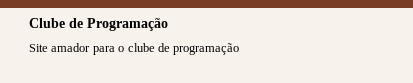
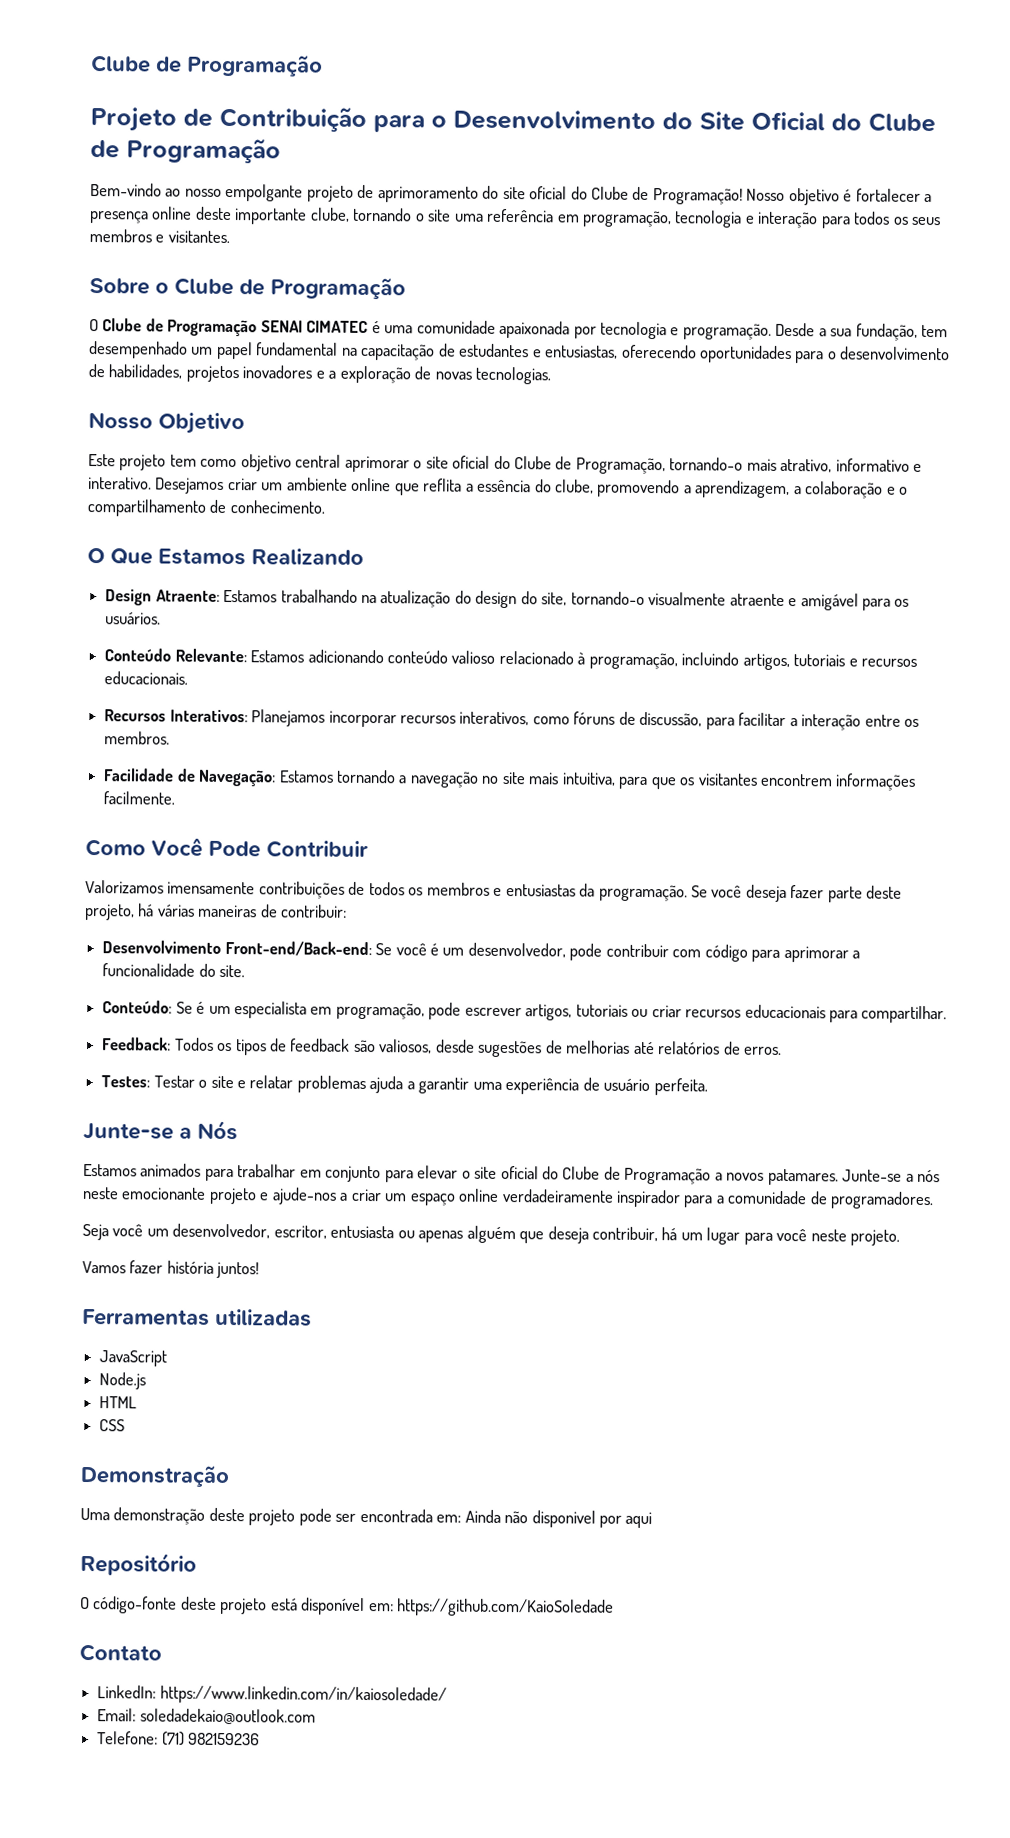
[29,18,168,31] [29,43,240,55] Clube de Programação // Site amador para o clube de programação -> [91,54,323,77] [90,106,936,133] [90,138,281,164] [90,183,933,206] [89,206,942,229] [89,229,230,244] [89,277,406,300] [89,318,949,341] [89,341,951,364] [88,364,552,385] [88,412,245,435] [88,454,923,475] [88,477,909,499] [87,499,325,517] [87,548,364,566] [105,589,910,611] [105,612,162,625] [104,648,918,671] [104,671,189,685] [104,709,919,731] [104,731,171,745] [103,768,917,791] [103,791,176,805] [85,837,369,859] [85,879,903,903] [84,903,348,921] [102,940,861,963] [102,963,246,978] [102,1000,948,1024] [102,1037,782,1058] [101,1075,708,1096] [83,1120,238,1141] [83,1163,941,1186] [82,1186,935,1210] [82,1223,901,1246] [82,1260,260,1279] [82,1308,312,1327] [99,1350,168,1367] [99,1372,147,1390] [99,1396,138,1409] [99,1419,126,1432] [80,1464,230,1488] [80,1507,653,1529] [80,1552,197,1576] [80,1596,615,1617] [79,1643,162,1662] [97,1685,447,1705] [97,1708,316,1725] [97,1731,261,1746] Clube de Programação // Projeto de Contribuição para o Desenvolvimento do Site Oficial do Clube de Programação // Bem-vindo ao nosso empolgante projeto de aprimoramento do site oficial do Clube de Programação! Nosso objetivo é fortalecer a presença online deste importante clube, tornando o site uma referência em programação, tecnologia e interação para todos os seus membros e visitantes. // Sobre o Clube de Programação // O Clube de Programação SENAI CIMATEC é uma comunidade apaixonada por tecnologia e programação. Desde a sua fundação, tem desempenhado um papel fundamental na capacitação de estudantes e entusiastas, oferecendo oportunidades para o desenvolvimento de habilidades, projetos inovadores e a exploração de novas tecnologias. // Nosso Objetivo // Este projeto tem como objetivo central aprimorar o site oficial do Clube de Programação, tornando-o mais atrativo, informativo e interativo. Desejamos criar um ambiente online que reflita a essência do clube, promovendo a aprendizagem, a colaboração e o compartilhamento de conhecimento. // O Que Estamos Realizando // Design Atraente: Estamos trabalhando na atualização do design do site, tornando-o visualmente atraente e amigável para os usuários. // Conteúdo Relevante: Estamos adicionando conteúdo valioso relacionado à programação, incluindo artigos, tutoriais e recursos educacionais. // Recursos Interativos: Planejamos incorporar recursos interativos, como fóruns de discussão, para facilitar a interação entre os membros. // Facilidade de Navegação: Estamos tornando a navegação no site mais intuitiva, para que os visitantes encontrem informações facilmente. // Como Você Pode Contribuir // Valorizamos imensamente contribuições de todos os membros e entusiastas da programação. Se você deseja fazer parte deste projeto, há várias maneiras de contribuir: // Desenvolvimento Front-end/Back-end: Se você é um desenvolvedor, pode contribuir com código para aprimorar a funcionalidade do site. // Conteúdo: Se é um especialista em programação, pode escrever artigos, tutoriais ou criar recursos educacionais para compartilhar. // Feedback: Todos os tipos de feedback são valiosos, desde sugestões de melhorias até relatórios de erros. // Testes: Testar o site e relatar problemas ajuda a garantir uma experiência de usuário perfeita. // Junte-se a Nós // Estamos animados para trabalhar em conjunto para elevar o site oficial do Clube de Programação a novos patamares. Junte-se a nós neste emocionante projeto e ajude-nos a criar um espaço online verdadeiramente inspirador para a comunidade de programadores. // Seja você um desenvolvedor, escritor, entusiasta ou apenas alguém que deseja contribuir, há um lugar para você neste projeto. // Vamos fazer história juntos! // Ferramentas utilizadas // JavaScript // Node.js // HTML // CSS // Demonstração // Uma demonstração deste projeto pode ser encontrada em: Ainda não disponivel por aqui // Repositório // O código-fonte deste projeto está disponível em: https://github.com/KaioSoledade // Contato // LinkedIn: https://www.linkedin.com/in/kaiosoledade/ // Email: soledadekaio@outlook.com // Telefone: (71) 982159236

